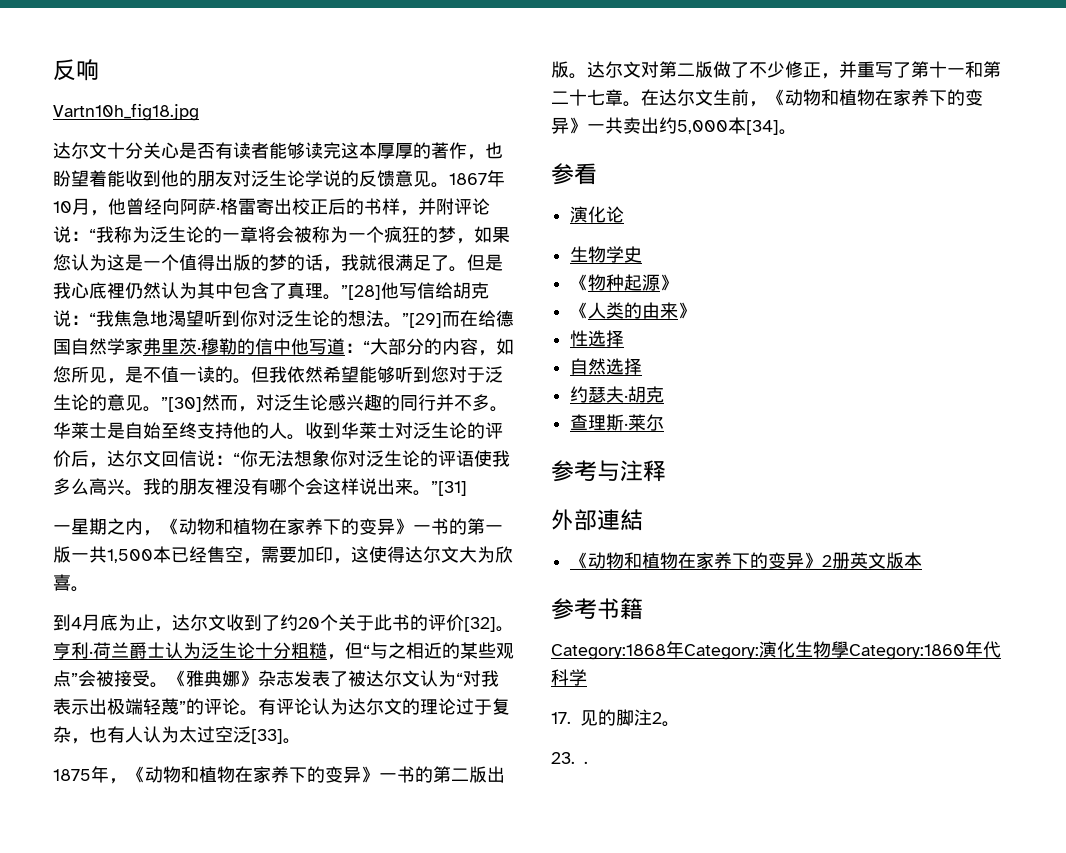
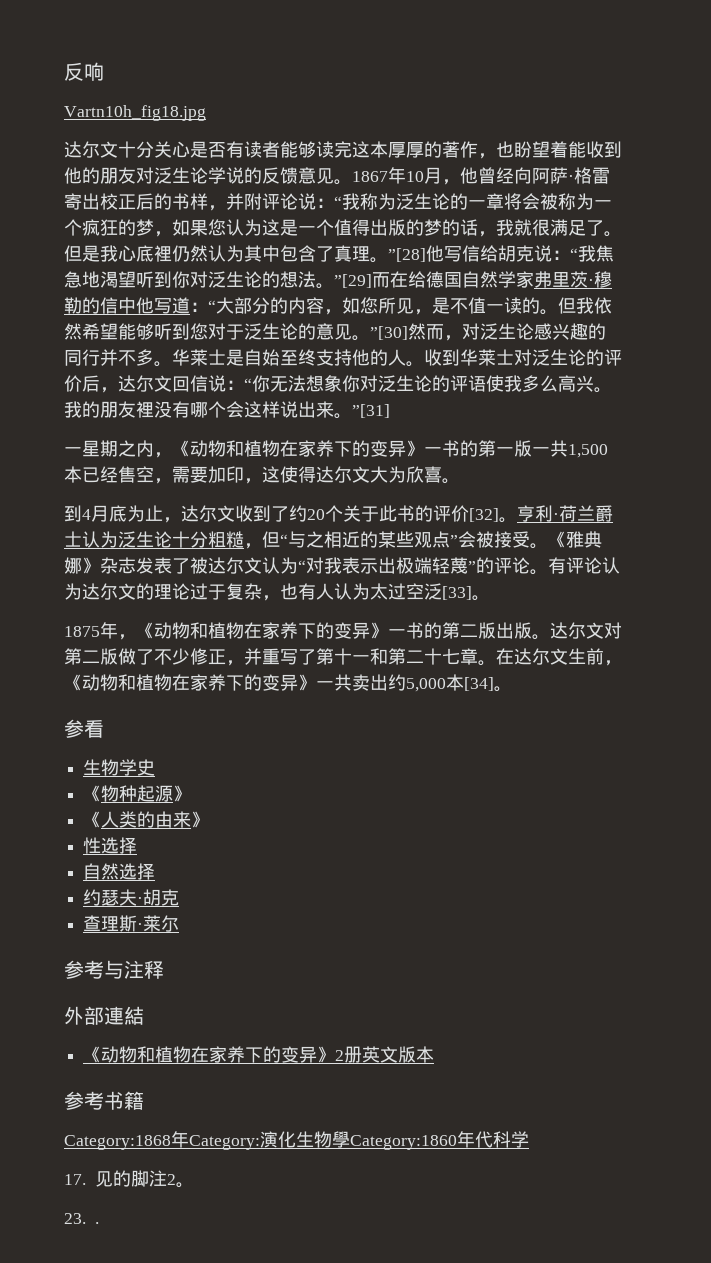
[570,206,625,223] // 演化论 -> (104, 729) none

